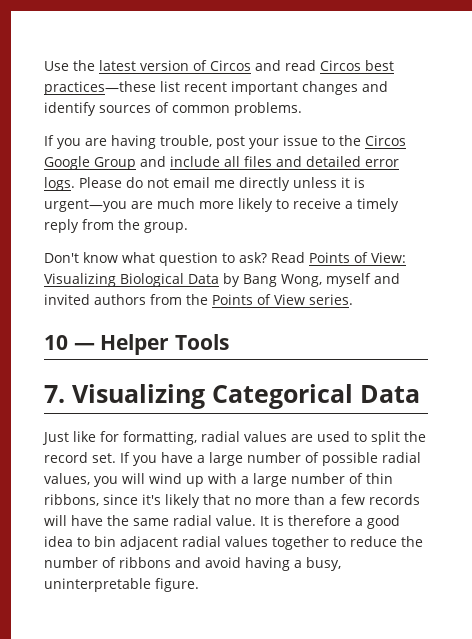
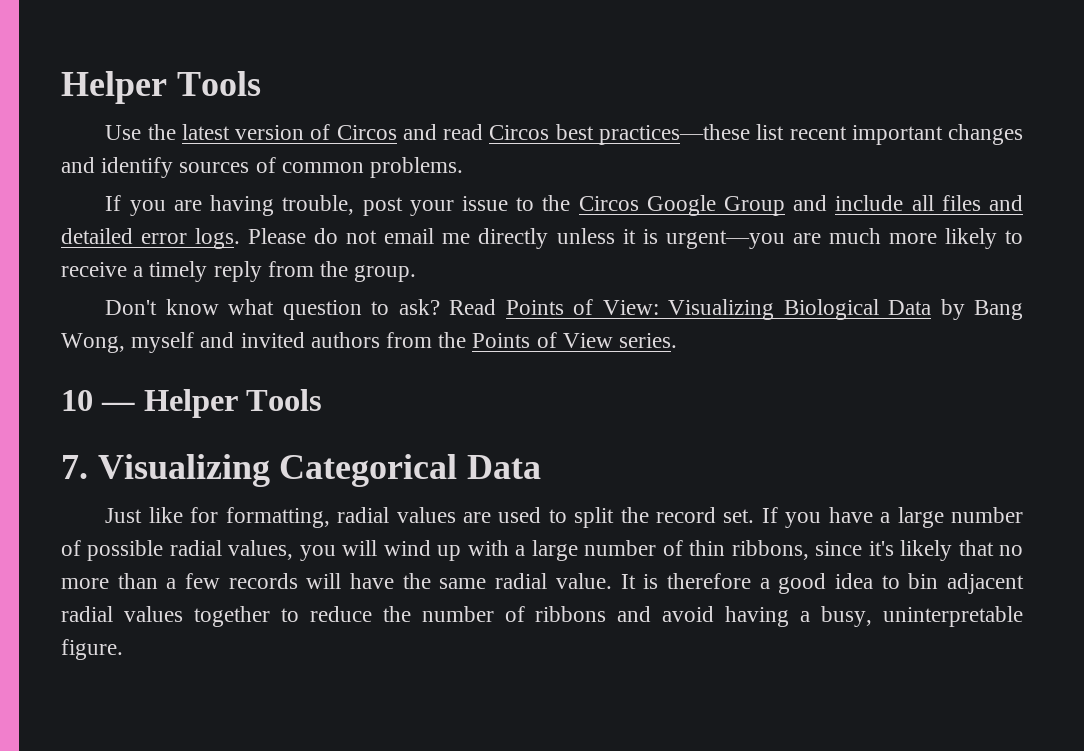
(44, 66) none -> [61,71,261,104] Helper Tools //

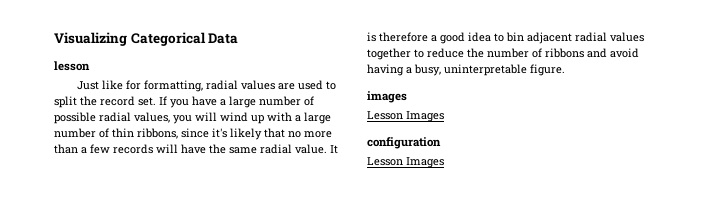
[61,71,261,104] [105,124,1023,145] [61,157,464,178] [105,195,1024,216] [61,228,1023,249] [61,261,417,282] [105,299,1024,320] [61,332,678,353] [61,389,323,418] [61,455,88,479] Helper Tools // Use the latest version of Circos and read Circos best practices—these list recent important changes and identify sources of common problems. // If you are having trouble, post your issue to the Circos Google Group and include all files and detailed error logs. Please do not email me directly unless it is urgent—you are much more likely to receive a timely reply from the group. // Don't know what question to ask? Read Points of View: Visualizing Biological Data by Bang Wong, myself and invited authors from the Points of View series. // 10 — Helper Tools // 7. -> (54, 39) none
(542, 467) none -> [54,61,90,71] // lesson
(123, 649) none -> [367,91,407,103] [367,111,444,122] [367,137,441,149] [367,157,444,168] // images // Lesson Images // configuration // Lesson Images

